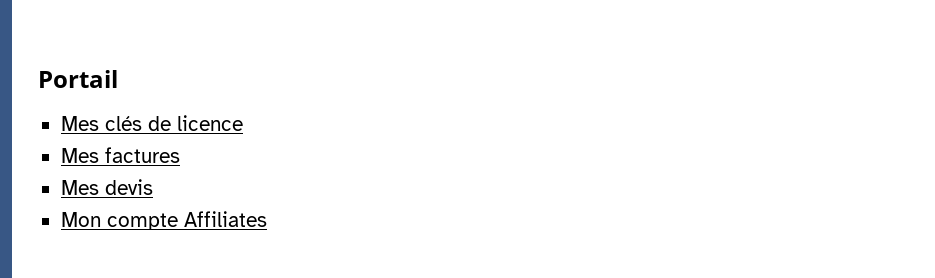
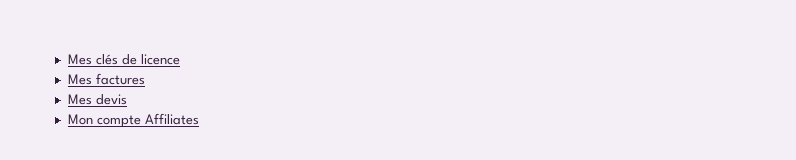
[38,70,118,88] Portail // -> (67, 59) none

